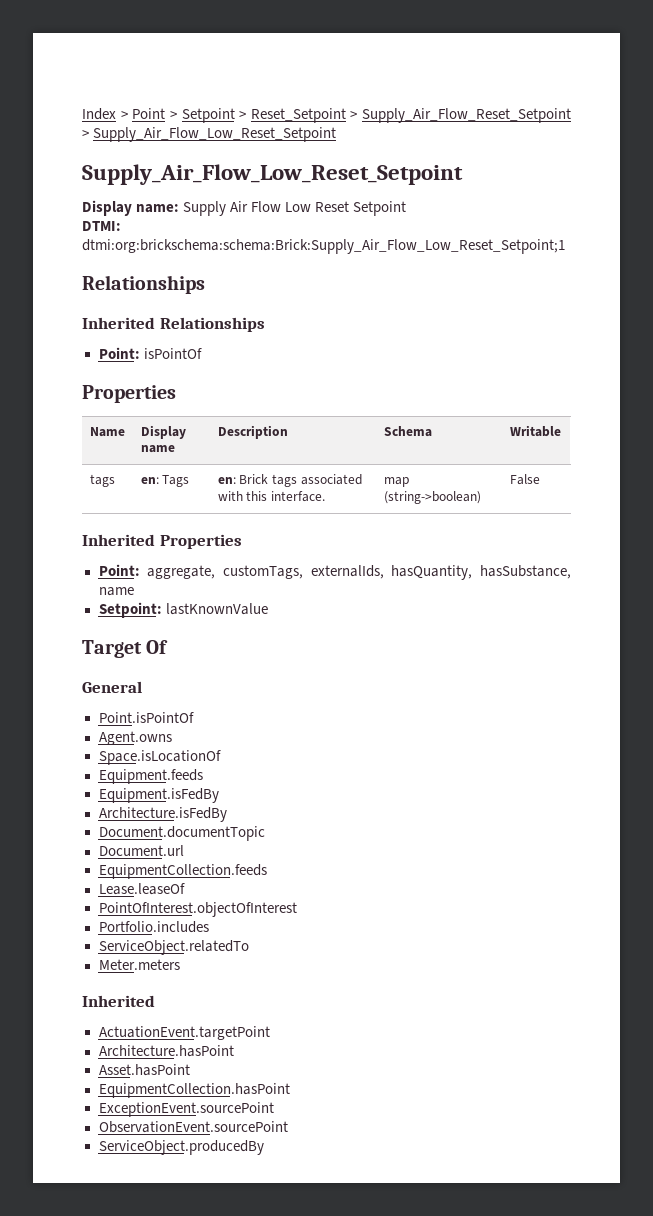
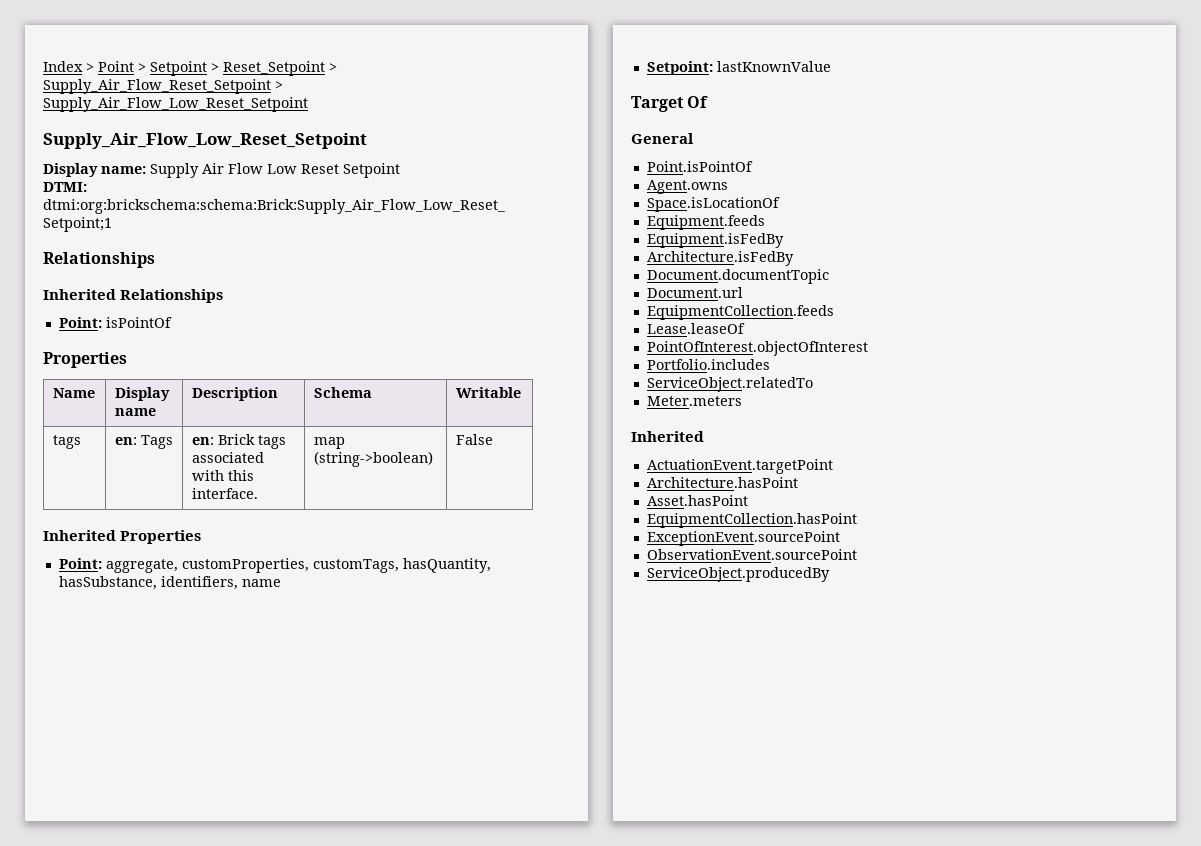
[222,565,384,579] customTags, externalIds, -> [181,558,399,573] customProperties, customTags,
(571, 572) none -> [160,576,238,590] identifiers,

